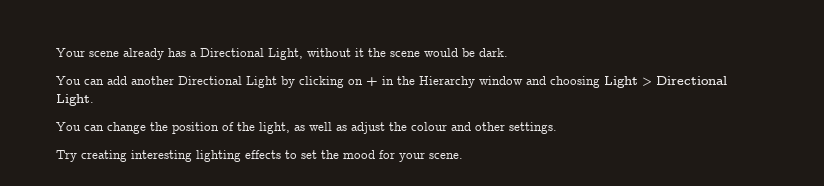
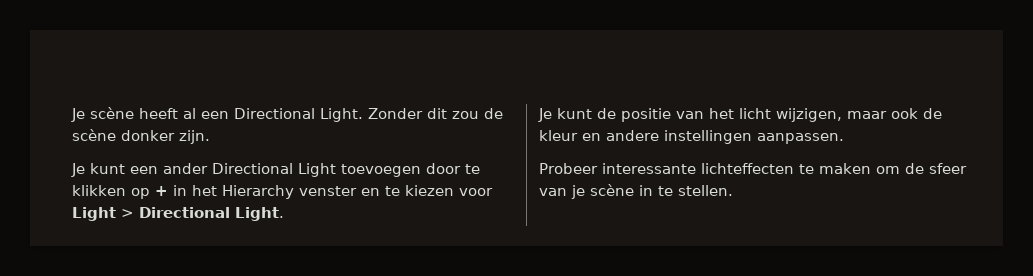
[56,48,508,60] [56,76,727,88] [56,94,94,106] [56,122,557,134] [56,150,463,162] Your scene already has a Directional Light, without it the scene would be dark. // You can add another Directional Light by clicking on + in the Hierarchy window and choosing Light > Directional Light. // You can change the position of the light, as well as adjust the colour and other settings. // Try creating interesting lighting effects to set the mood for your scene. -> [71,107,503,122] [72,129,210,144] [71,163,480,177] [72,185,493,199] [72,207,284,221] [538,108,942,122] [539,130,844,144] [539,163,967,174] [539,184,733,199] Je scène heeft al een Directional Light. Zonder dit zou de scène donker zijn. // Je kunt een ander Directional Light toevoegen door te klikken op + in het Hierarchy venster en te kiezen voor Light > Directional Light. // Je kunt de positie van het licht wijzigen, maar ook de kleur en andere instellingen aanpassen. // Probeer interessante lichteffecten te maken om de sfeer van je scène in te stellen.

